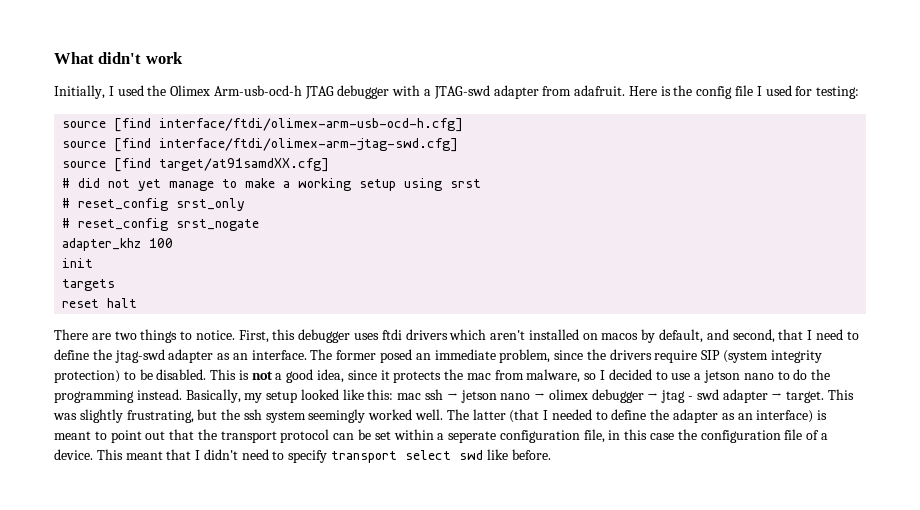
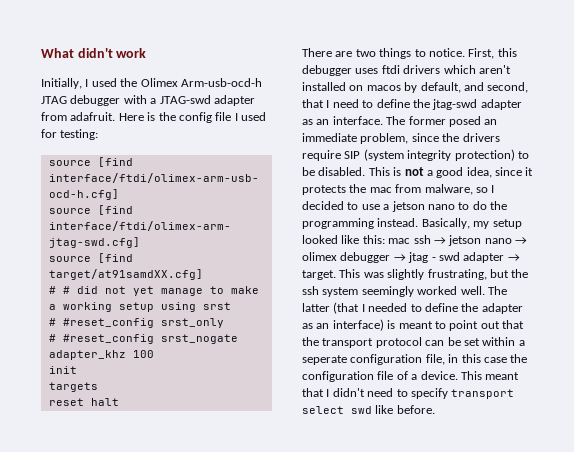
(71, 183) none -> [62,286,70,294] #
[78,198,169,211] reset_config -> [62,318,154,328] #reset_config
[78,218,169,231] reset_config -> [62,334,154,344] #reset_config

